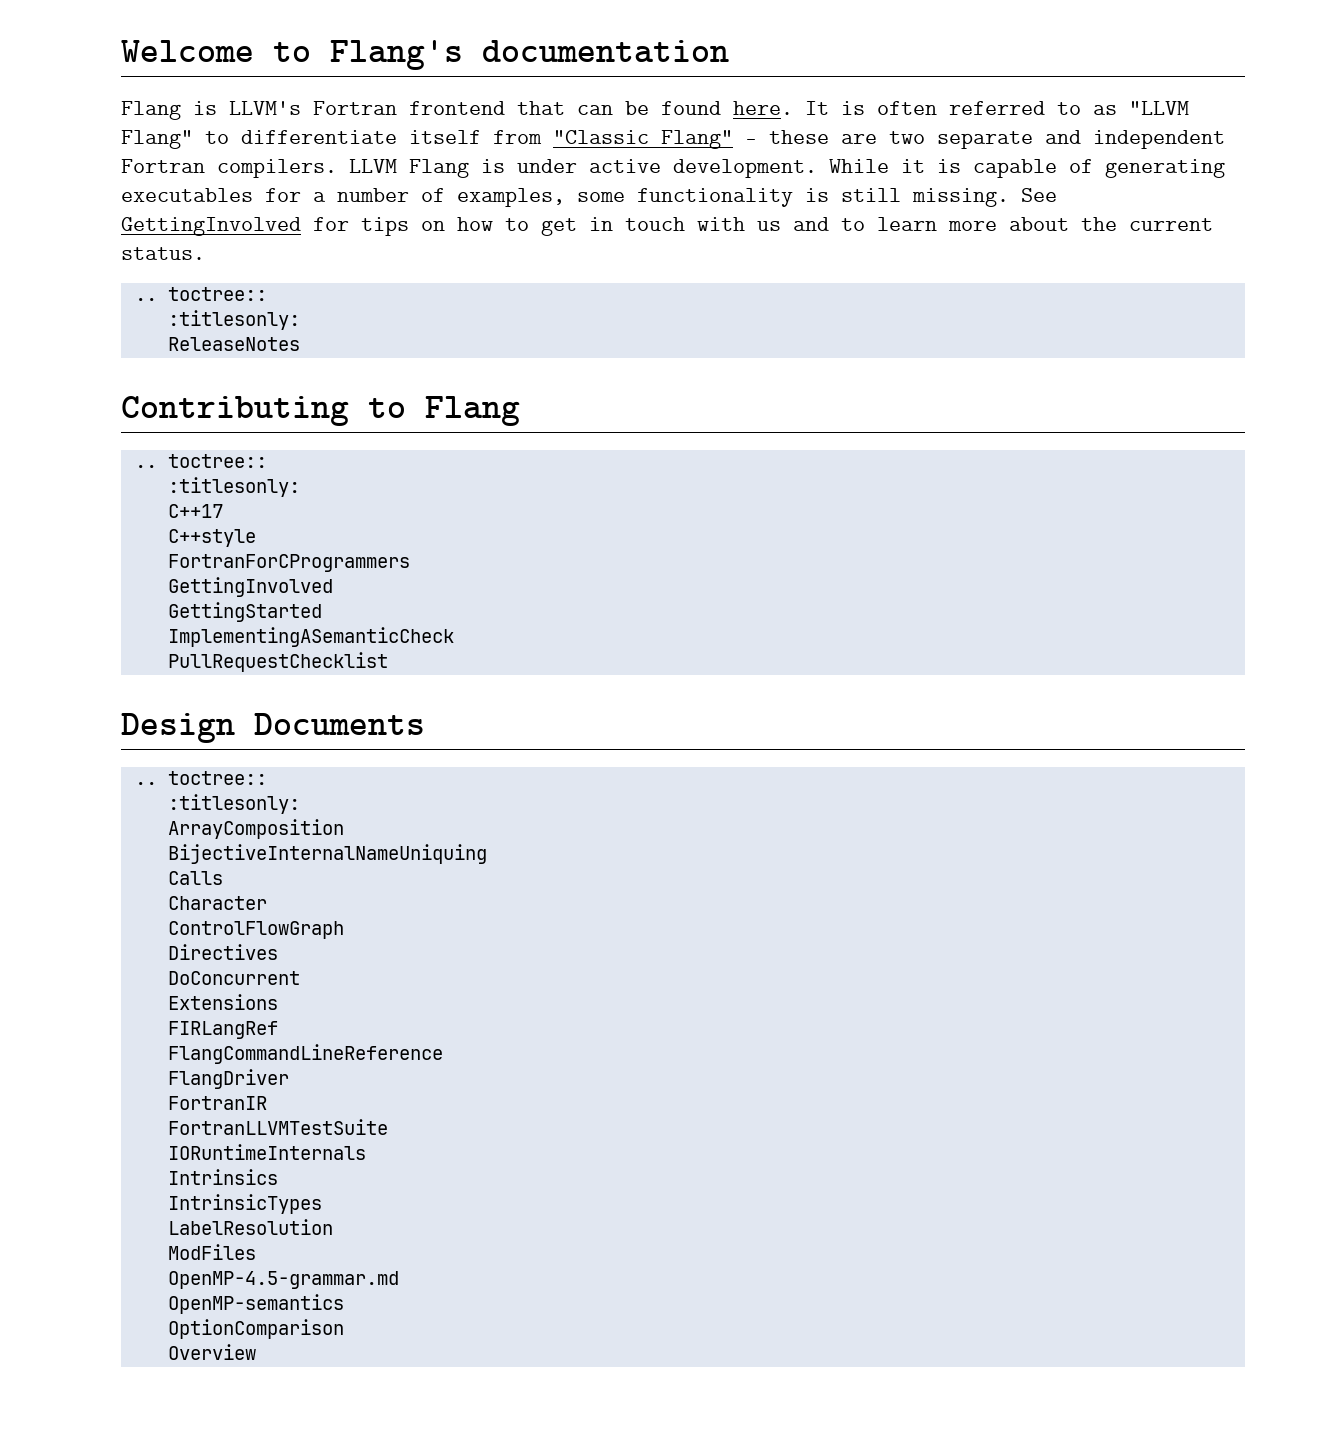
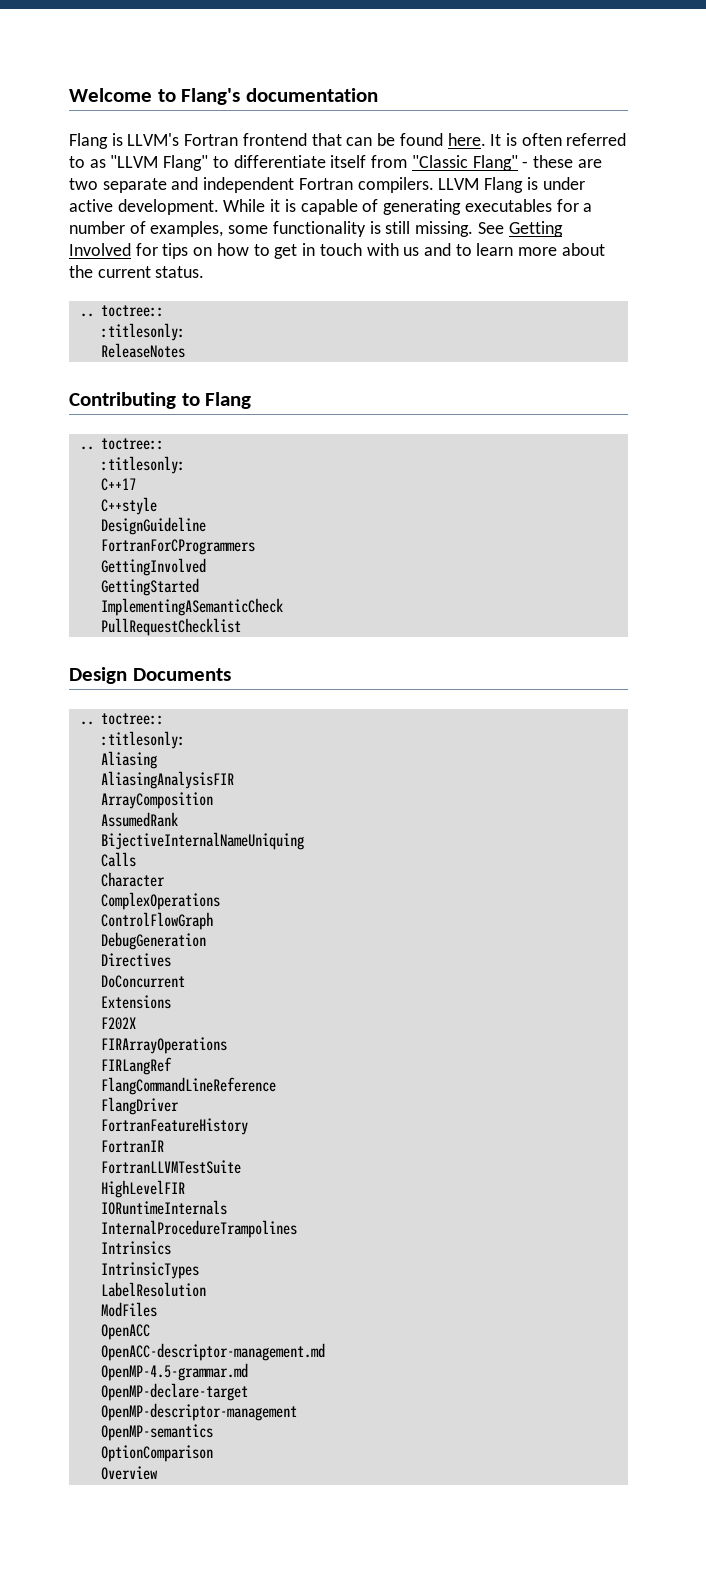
[121,217,301,236] GettingInvolved -> [508,221,563,237] [69,243,131,256] Getting Involved
(256, 538) none -> [100,517,206,535] // DesignGuideline
(300, 804) none -> [100,751,157,769] [100,771,234,789] // Aliasing // AliasingAnalysisFIR
(344, 829) none -> [100,812,178,827] // AssumedRank
(267, 903) none -> [100,892,220,910] // ComplexOperations
(344, 930) none -> [100,932,206,950] // DebugGeneration
(278, 1002) none -> [100,1017,136,1030] [100,1037,227,1054] // F202X // FIRArrayOperations
(289, 1079) none -> [100,1118,248,1135] // FortranFeatureHistory
(388, 1127) none -> [100,1180,185,1198] // HighLevelFIR
(366, 1152) none -> [100,1220,297,1238] // InternalProcedureTrampolines
(256, 1252) none -> [100,1324,150,1340] [100,1343,325,1361] // OpenACC // OpenACC-descriptor-management.md
(399, 1280) none -> [100,1383,248,1401] [100,1403,297,1421] // OpenMP-declare-target // OpenMP-descriptor-management

